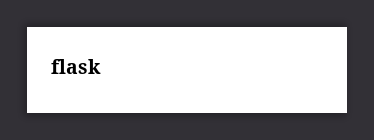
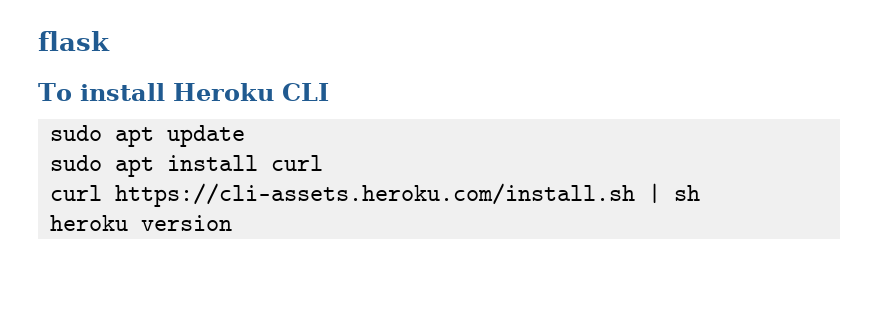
(101, 66) none -> [38,83,329,101] [50,125,246,147] [50,155,324,177] [50,183,701,207] [50,215,233,231] // To install Heroku CLI // sudo apt update // sudo apt install curl // curl https://cli-assets.heroku.com/install.sh | sh // heroku version

